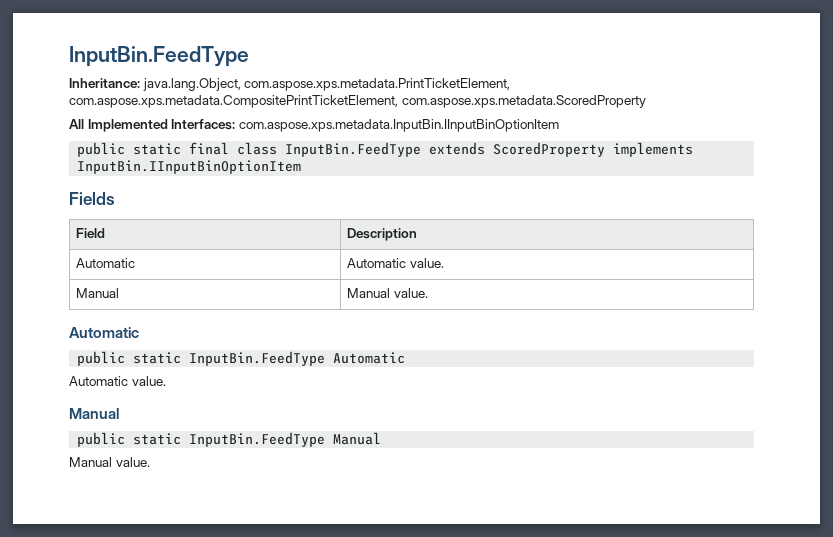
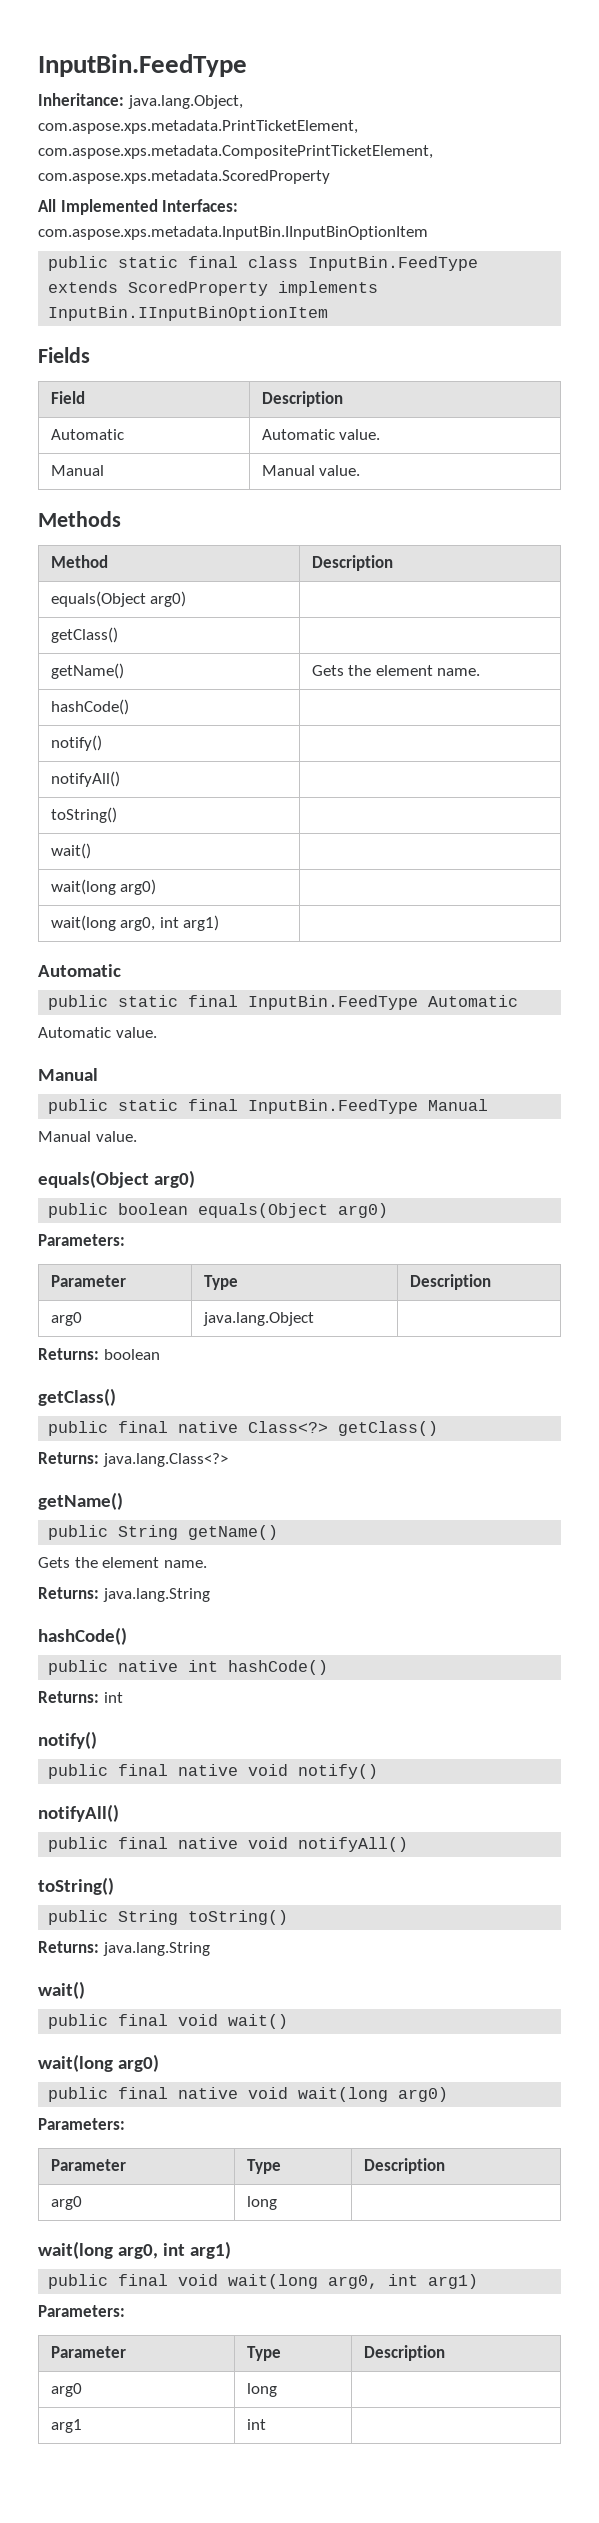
(428, 293) none -> [38,511,121,527] [50,555,108,568] [311,555,393,571] [50,591,187,607] [50,627,118,643] [50,663,124,679] [311,665,481,676] [50,699,129,715] [50,735,102,751] [50,771,120,787] [50,807,117,823] [50,843,91,859] [50,879,157,895] [50,915,220,931] // Methods // Method | Description // equals(Object arg0) | // getClass() | // getName() | Gets the element name. // hashCode() | // notify() | // notifyAll() | // toString() | // wait() | // wait(long arg0) | // wait(long arg0, int arg1) |
(182, 358) none -> [188,995,239,1007] final
(182, 439) none -> [188,1099,239,1111] final
(150, 462) none -> [38,1170,196,1188] [48,1203,389,1218] [38,1234,125,1246] [50,1275,126,1287] [203,1275,238,1290] [409,1274,491,1290] [50,1312,82,1326] [202,1312,314,1326] [38,1348,160,1360] [38,1388,116,1406] [48,1421,439,1436] [38,1452,228,1467] [38,1492,123,1510] [48,1525,279,1540] [38,1557,207,1568] [38,1587,210,1602] [38,1627,127,1645] [48,1660,329,1675] [38,1691,123,1703] [38,1731,97,1749] [48,1764,379,1779] [38,1804,119,1822] [48,1837,409,1852] [38,1877,114,1895] [48,1910,289,1925] [38,1941,210,1956] [38,1981,85,1999] [48,2014,289,2029] [38,2054,160,2072] [48,2087,449,2102] [38,2118,125,2130] [50,2159,126,2171] [246,2159,281,2174] [363,2158,445,2174] [50,2196,82,2210] [246,2196,277,2210] [38,2241,232,2259] [48,2274,479,2289] [38,2305,125,2317] [50,2346,126,2358] [246,2346,281,2361] [363,2345,445,2361] [50,2383,82,2397] [246,2383,277,2397] [50,2419,82,2433] [246,2419,266,2430] // equals(Object arg0) // public boolean equals(Object arg0) // Parameters: // Parameter | Type | Description // arg0 | java.lang.Object | // Returns: boolean // getClass() // public final native Class<?> getClass() // Returns: java.lang.Class<?> // getName() // public String getName() // Gets the element name. // Returns: java.lang.String // hashCode() // public native int hashCode() // Returns: int // notify() // public final native void notify() // notifyAll() // public final native void notifyAll() // toString() // public String toString() // Returns: java.lang.String // wait() // public final void wait() // wait(long arg0) // public final native void wait(long arg0) // Parameters: // Parameter | Type | Description // arg0 | long | // wait(long arg0, int arg1) // public final void wait(long arg0, int arg1) // Parameters: // Parameter | Type | Description // arg0 | long | // arg1 | int |

